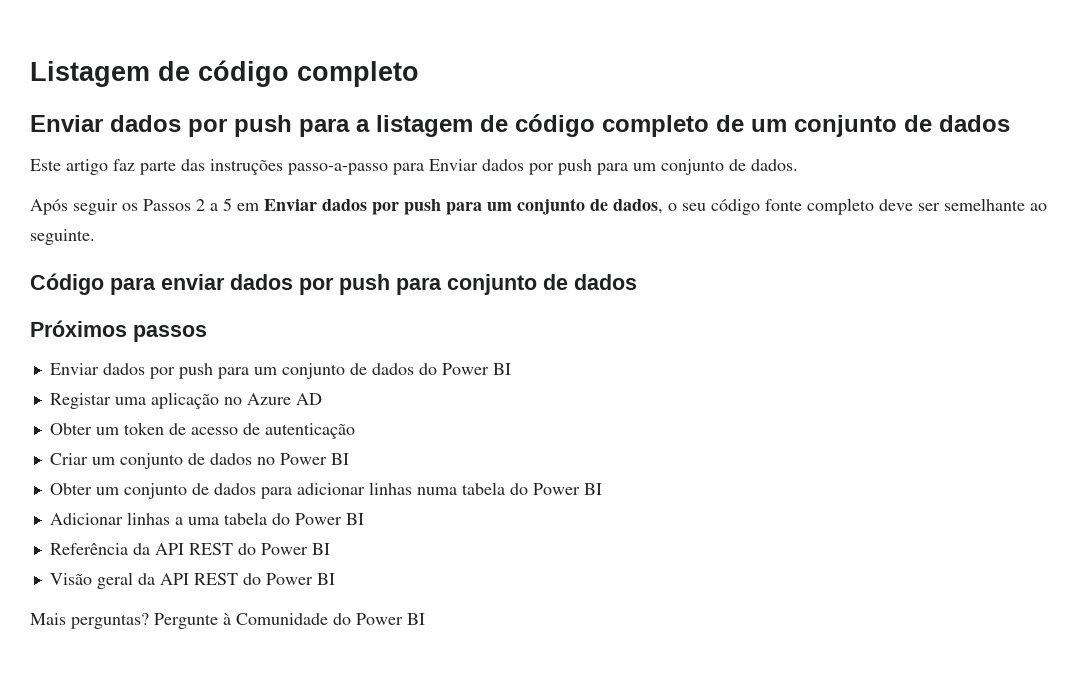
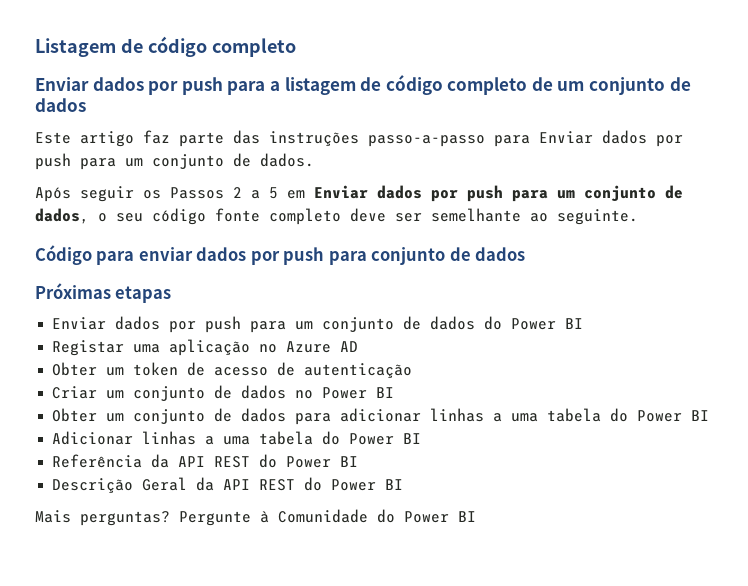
[30,320,207,342] Próximos passos -> [35,283,172,303] Próximas etapas
[416,487,457,495] numa -> [493,413,539,422] a uma
[49,572,133,589] Visão geral -> [52,477,188,494] Descrição Geral

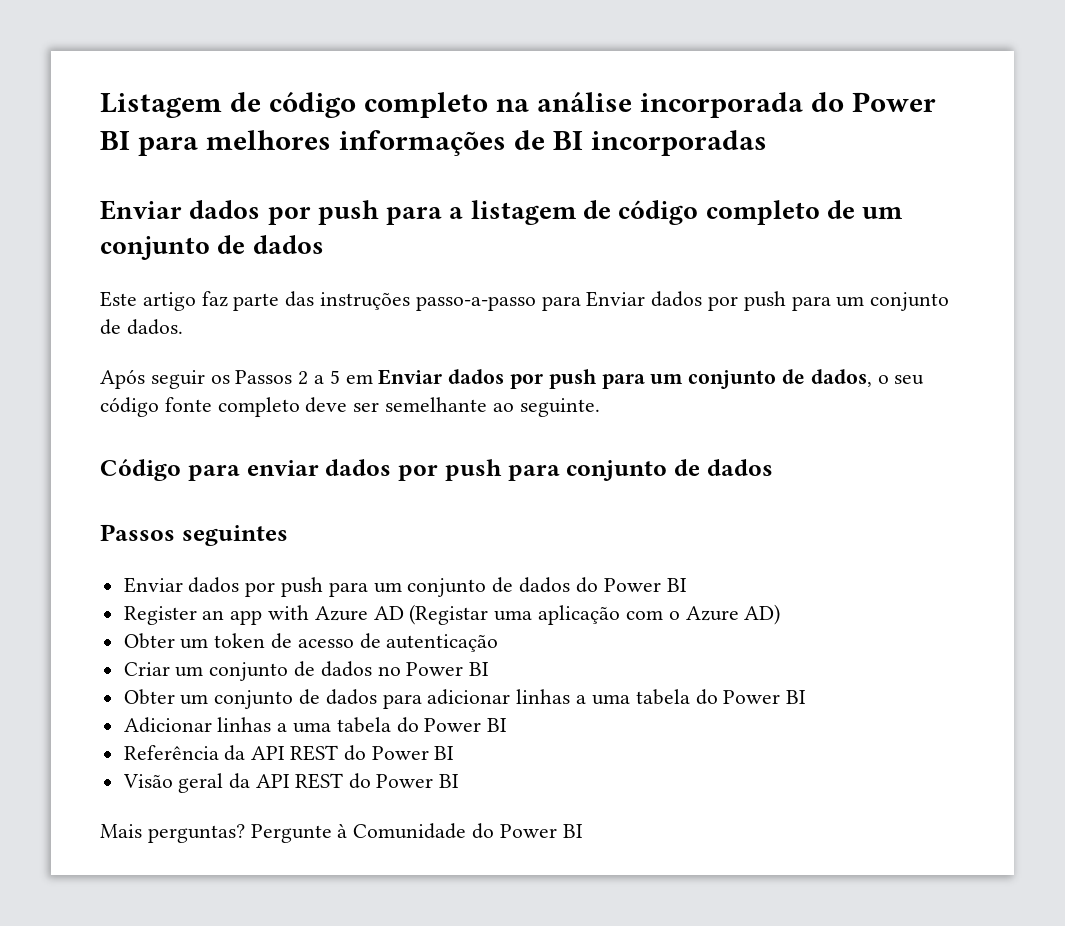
(296, 47) none -> [495,92,936,118] [100,130,767,156] na análise incorporada do Power BI para melhores informações de BI incorporadas
[35,283,172,303] Próximas etapas -> [100,524,288,546] Passos seguintes
[52,339,359,356] Registar uma aplicação no Azure AD -> [123,604,781,625] Register an app with Azure AD (Registar uma aplicação com o Azure AD)
[52,477,188,494] Descrição Geral -> [122,773,224,793] Visão geral

